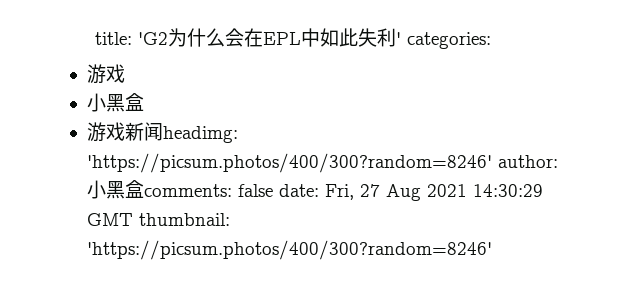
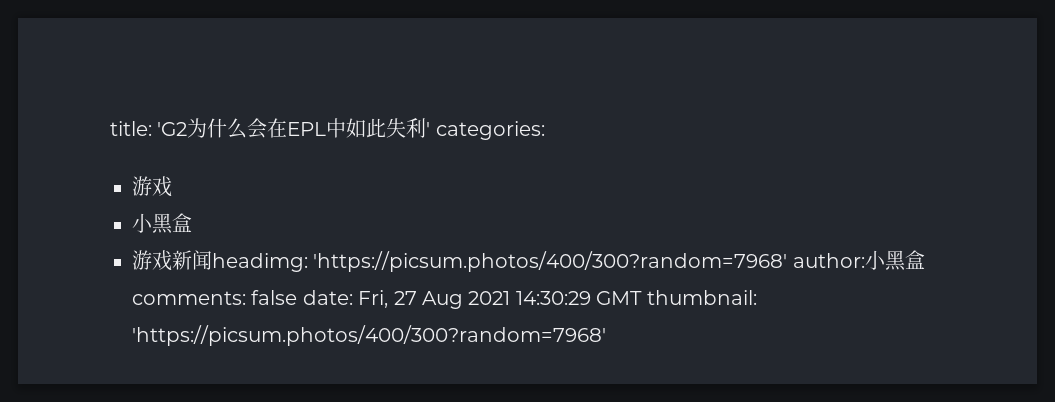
[86,153,492,173] 'https://picsum.photos/400/300?random=8246' -> [313,251,788,272] 'https://picsum.photos/400/300?random=7968'
[86,240,492,260] 'https://picsum.photos/400/300?random=8246' -> [132,325,606,346] 'https://picsum.photos/400/300?random=7968'

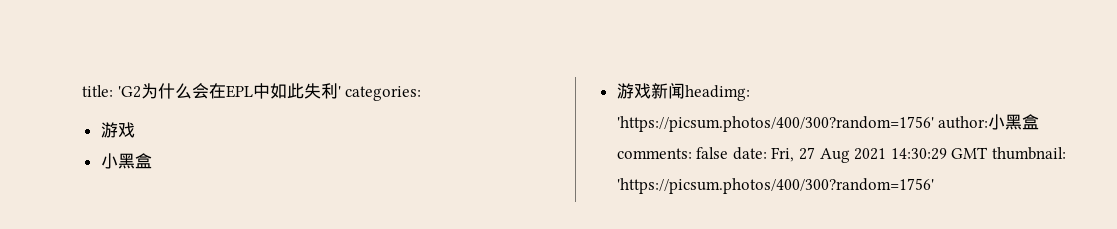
[313,251,788,272] 'https://picsum.photos/400/300?random=7968' -> [616,116,934,132] 'https://picsum.photos/400/300?random=1756'
[132,325,606,346] 'https://picsum.photos/400/300?random=7968' -> [616,178,934,194] 'https://picsum.photos/400/300?random=1756'

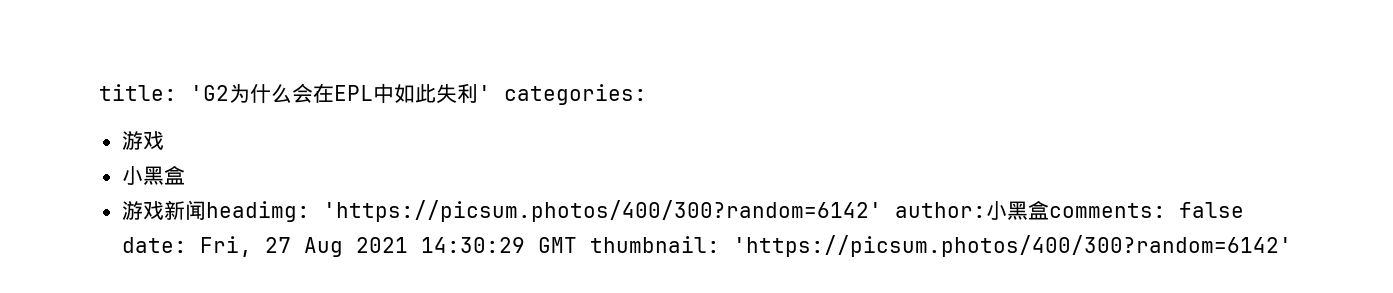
[616,116,934,132] 'https://picsum.photos/400/300?random=1756' -> [322,200,882,222] 'https://picsum.photos/400/300?random=6142'
[616,178,934,194] 'https://picsum.photos/400/300?random=1756' -> [732,235,1292,257] 'https://picsum.photos/400/300?random=6142'

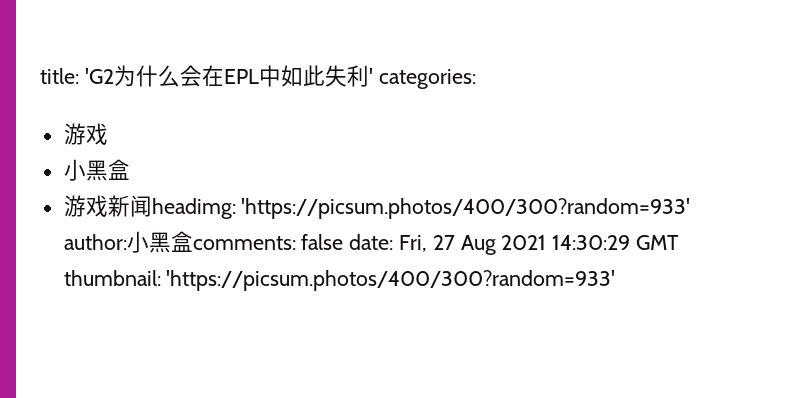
[322,200,882,222] 'https://picsum.photos/400/300?random=6142' -> [241,198,691,219] 'https://picsum.photos/400/300?random=933'
[732,235,1292,257] 'https://picsum.photos/400/300?random=6142' -> [166,270,616,291] 'https://picsum.photos/400/300?random=933'

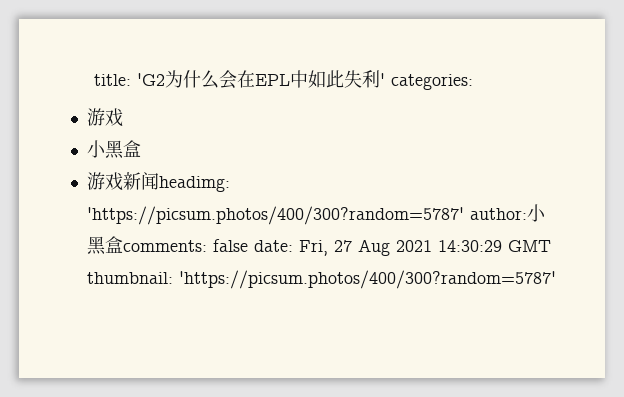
[241,198,691,219] 'https://picsum.photos/400/300?random=933' -> [86,206,464,225] 'https://picsum.photos/400/300?random=5787'
[166,270,616,291] 'https://picsum.photos/400/300?random=933' -> [178,270,556,289] 'https://picsum.photos/400/300?random=5787'

